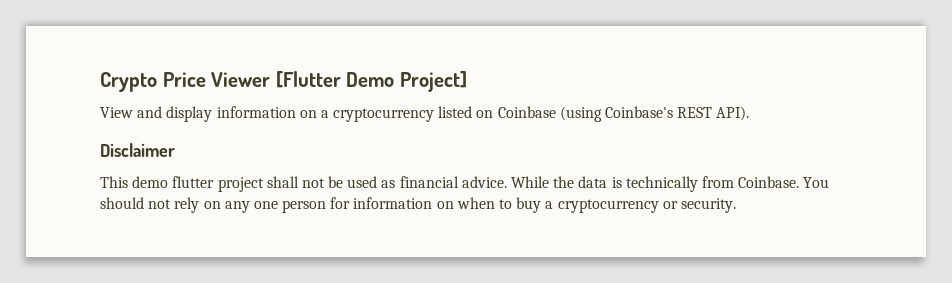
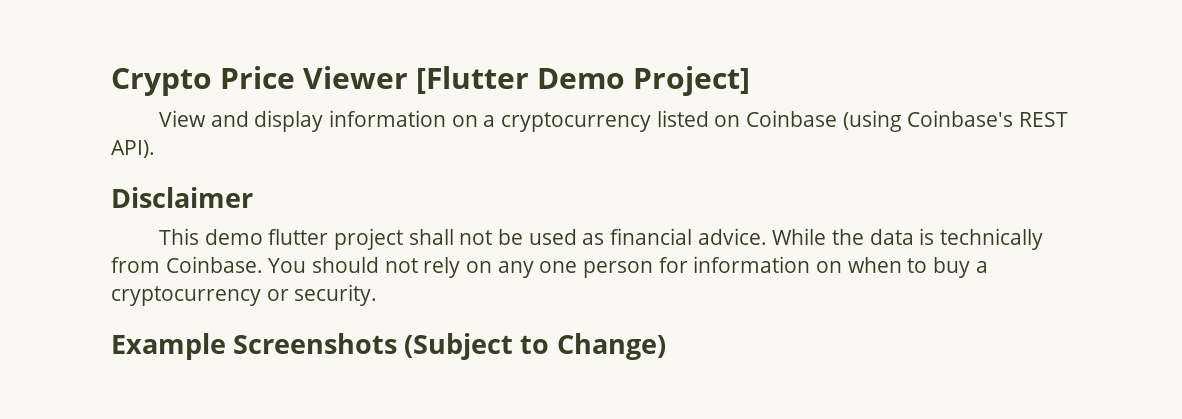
(736, 205) none -> [111,333,666,360] // Example Screenshots (Subject to Change)

